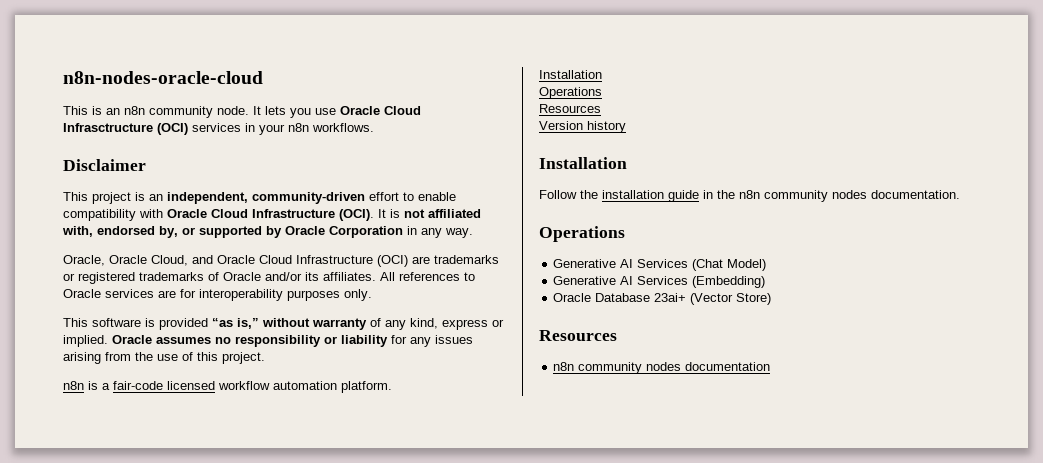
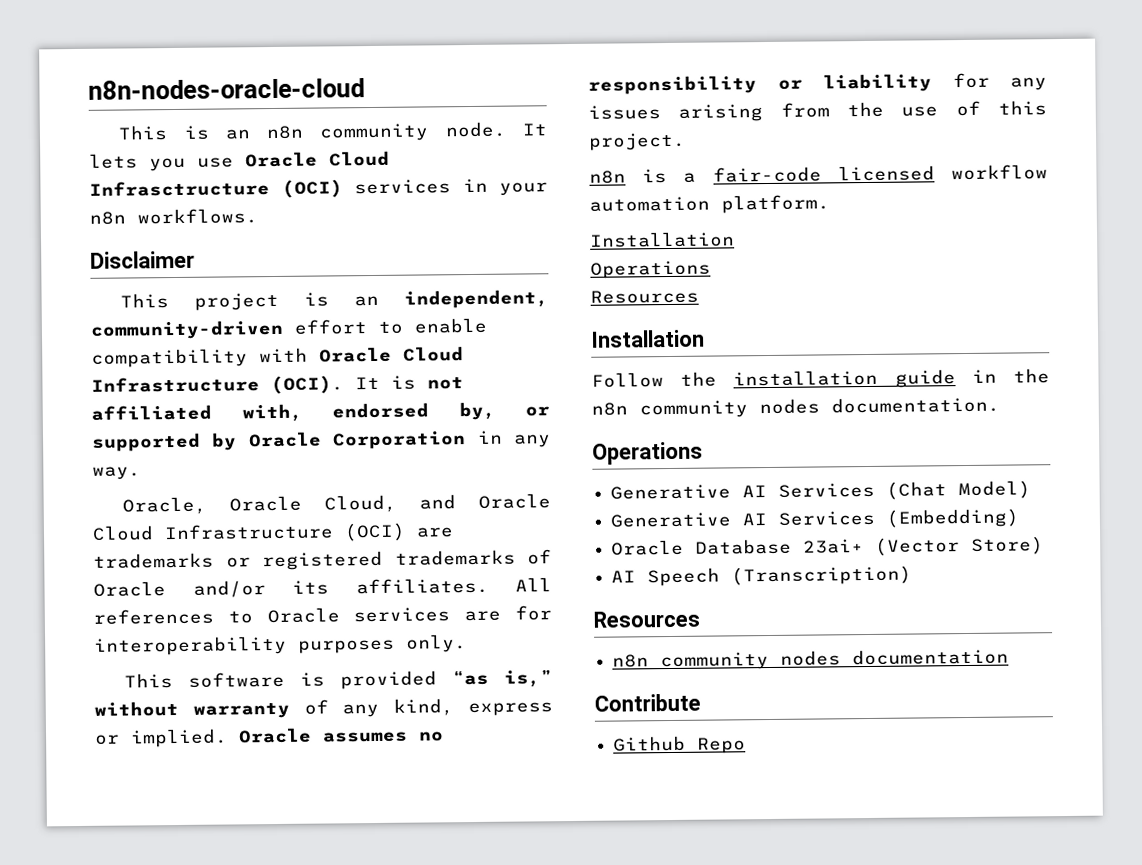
[539,121,626,133] // Version history -> (699, 296) none
(772, 299) none -> [611,565,913,587] // AI Speech (Transcription)
(771, 366) none -> [594,693,701,712] [613,735,747,754] // Contribute // Github Repo

